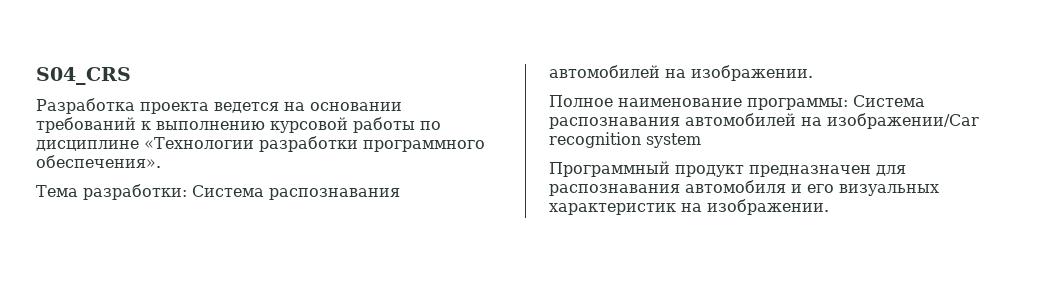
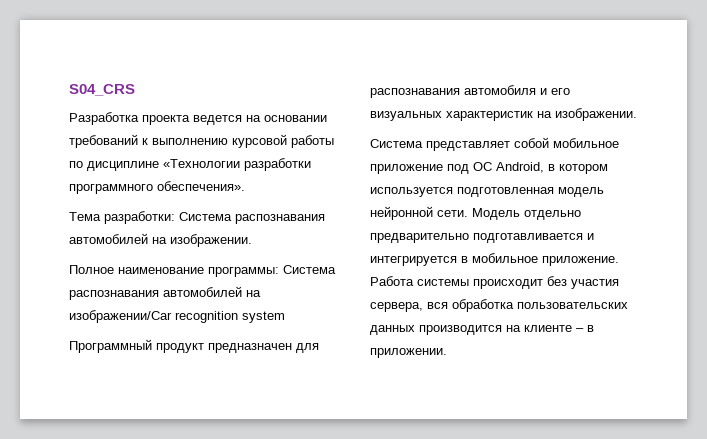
(829, 207) none -> [370,137,619,151] [370,162,608,174] [370,187,604,197] [370,206,581,220] [370,233,594,243] [370,253,619,266] [370,276,619,289] [370,299,628,312] [370,325,594,335] [370,348,447,358] // Система представляет собой мобильное приложение под ОС Android, в котором используется подготовленная модель нейронной сети. Модель отдельно предварительно подготавливается и интегрируется в мобильное приложение. Работа системы происходит без участия сервера, вся обработка пользовательских данныx производится на клиенте – в приложении.

